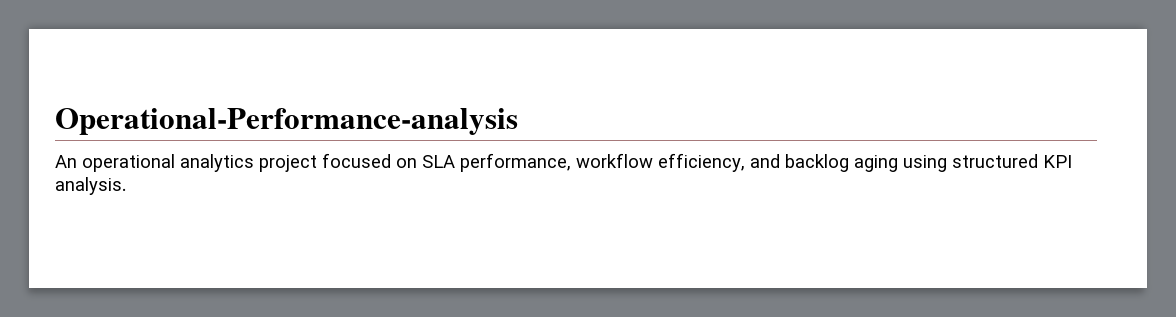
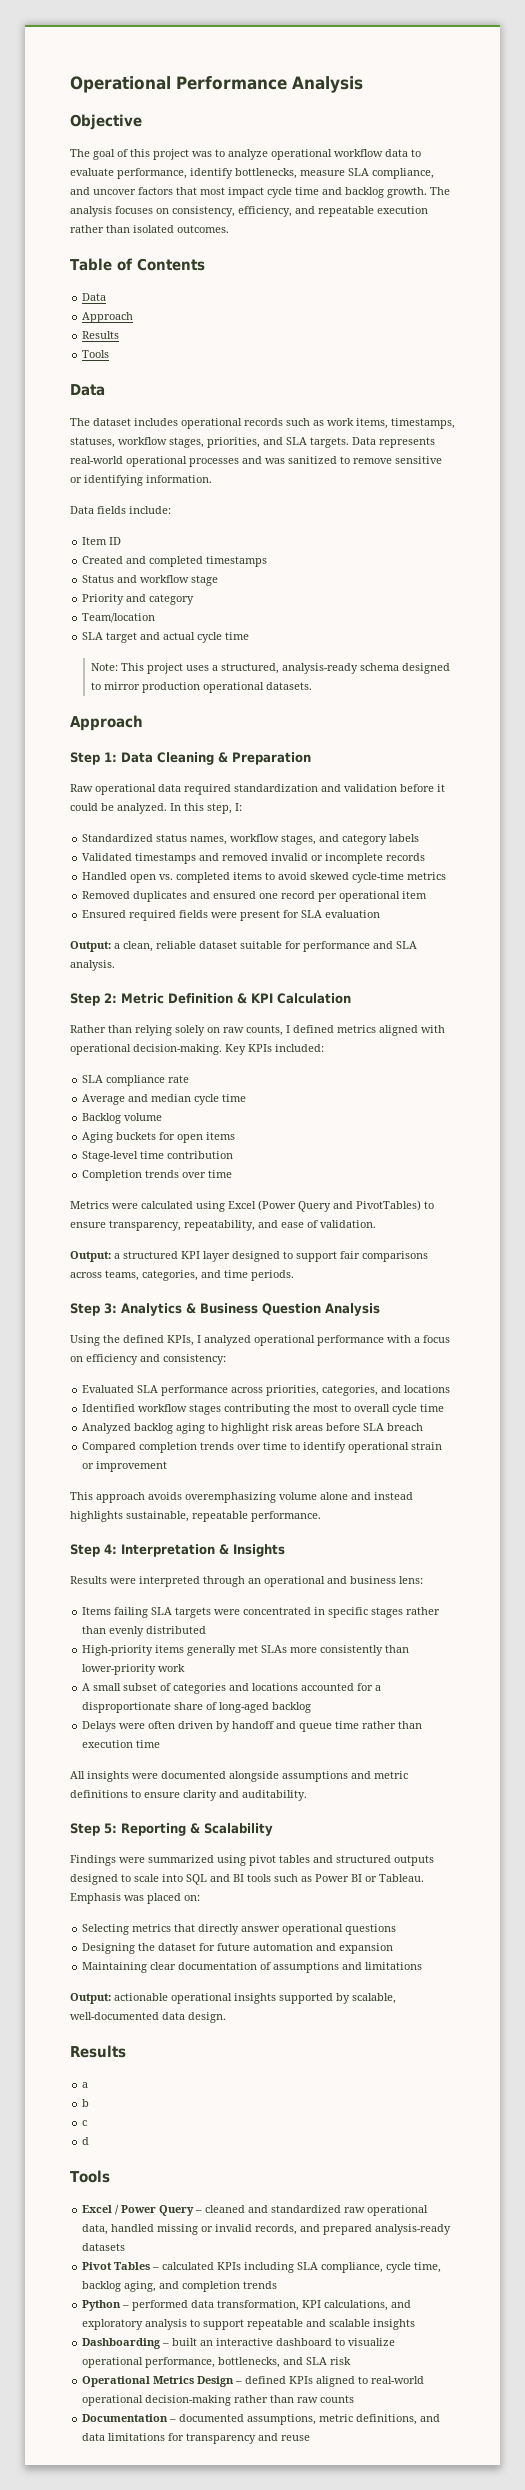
[55,108,518,135] [55,153,1072,172] [55,177,126,195] Operational-Performance-analysis // An operational analytics project focused on SLA performance, workflow efficiency, and backlog aging using structured KPI analysis. -> [70,76,363,93] [70,114,142,130] [70,149,421,160] [70,168,434,179] [70,187,450,198] [70,206,428,217] [70,225,229,233] [70,258,205,271] [82,293,107,301] [82,312,134,323] [82,331,120,339] [82,350,110,358] [70,384,105,396] [70,418,455,429] [70,437,435,448] [70,456,442,467] [70,475,212,486] [70,506,171,514] [82,537,122,545] [82,556,268,567] [82,575,219,586] [82,594,195,605] [82,613,156,623] [82,632,250,643] [90,663,450,674] [90,682,312,693] [70,715,143,731] [70,752,311,765] [70,784,445,795] [70,803,242,814] [82,834,420,845] [82,853,426,864] [82,872,447,883] [82,891,428,902] [82,910,381,921] [70,941,417,952] [70,960,115,971] [70,993,351,1006] [70,1025,445,1036] [70,1044,324,1055] [82,1075,190,1086] [82,1094,247,1105] [82,1113,163,1124] [82,1132,236,1143] [82,1151,234,1162] [82,1170,233,1181] [70,1200,434,1212] [70,1220,376,1231] [70,1251,428,1262] [70,1270,294,1281] [70,1303,380,1316] [70,1335,450,1346] [70,1354,226,1365] [82,1385,451,1396] [82,1404,445,1415] [82,1423,424,1434] [82,1442,443,1453] [82,1461,168,1472] [70,1492,413,1503] [70,1511,321,1522] [70,1544,285,1557] [70,1576,423,1587] [82,1607,441,1618] [82,1626,207,1637] [82,1645,410,1656] [82,1664,186,1675] [82,1683,382,1694] [82,1702,312,1713] [82,1721,423,1732] [82,1740,161,1748] [70,1771,408,1782] [70,1790,307,1801] [70,1823,273,1836] [70,1855,434,1866] [70,1874,424,1885] [70,1893,200,1904] [82,1924,397,1935] [82,1943,394,1954] [82,1962,423,1973] [70,1993,396,2004] [70,2012,226,2023] [70,2045,126,2058] [82,2082,89,2088] [82,2099,90,2107] [82,2120,88,2126] [82,2137,90,2145] [70,2170,110,2183] [82,2205,429,2216] [82,2224,452,2235] [82,2243,126,2251] [82,2262,442,2273] [82,2281,278,2292] [82,2300,412,2311] [82,2319,416,2330] [82,2338,396,2349] [82,2357,352,2368] [82,2376,425,2387] [82,2395,355,2406] [82,2414,441,2425] [82,2433,311,2444] Operational Performance Analysis // Objective // The goal of this project was to analyze operational workflow data to evaluate performance, identify bottlenecks, measure SLA compliance, and uncover factors that most impact cycle time and backlog growth. The analysis focuses on consistency, efficiency, and repeatable execution rather than isolated outcomes. // Table of Contents // Data // Approach // Results // Tools // Data // The dataset includes operational records such as work items, timestamps, statuses, workflow stages, priorities, and SLA targets. Data represents real-world operational processes and was sanitized to remove sensitive or identifying information. // Data fields include: // Item ID // Created and completed timestamps // Status and workflow stage // Priority and category // Team/location // SLA target and actual cycle time // Note: This project uses a structured, analysis-ready schema designed to mirror production operational datasets. // Approach // Step 1: Data Cleaning & Preparation // Raw operational data required standardization and validation before it could be analyzed. In this step, I: // Standardized status names, workflow stages, and category labels // Validated timestamps and removed invalid or incomplete records // Handled open vs. completed items to avoid skewed cycle-time metrics // Removed duplicates and ensured one record per operational item // Ensured required fields were present for SLA evaluation // Output: a clean, reliable dataset suitable for performance and SLA analysis. // Step 2: Metric Definition & KPI Calculation // Rather than relying solely on raw counts, I defined metrics aligned with operational decision-making. Key KPIs included: // SLA compliance rate // Average and median cycle time // Backlog volume // Aging buckets for open items // Stage-level time contribution // Completion trends over time // Metrics were calculated using Excel (Power Query and PivotTables) to ensure transparency, repeatability, and ease of validation. // Output: a structured KPI layer designed to support fair comparisons across teams, categories, and time periods. // Step 3: Analytics & Business Question Analysis // Using the defined KPIs, I analyzed operational performance with a focus on efficiency and consistency: // Evaluated SLA performance across priorities, categories, and locations // Identified workflow stages contributing the most to overall cycle time // Analyzed backlog aging to highlight risk areas before SLA breach // Compared completion trends over time to identify operational strain or improvement // This approach avoids overemphasizing volume alone and instead highlights sustainable, repeatable performance. // Step 4: Interpretation & Insights // Results were interpreted through an operational and business lens: // Items failing SLA targets were concentrated in specific stages rather than evenly distributed // High-priority items generally met SLAs more consistently than lower-priority work // A small subset of categories and locations accounted for a disproportionate share of long-aged backlog // Delays were often driven by handoff and queue time rather than execution time // All insights were documented alongside assumptions and metric definitions to ensure clarity and auditability. // Step 5: Reporting & Scalability // Findings were summarized using pivot tables and structured outputs designed to scale into SQL and BI tools such as Power BI or Tableau. Emphasis was placed on: // Selecting metrics that directly answer operational questions // Designing the dataset for future automation and expansion // Maintaining clear documentation of assumptions and limitations // Output: actionable operational insights supported by scalable, well-documented data design. // Results // a // b // c // d // Tools // Excel / Power Query – cleaned and standardized raw operational data, handled missing or invalid records, and prepared analysis-ready datasets // Pivot Tables – calculated KPIs including SLA compliance, cycle time, backlog aging, and completion trends // Python – performed data transformation, KPI calculations, and exploratory analysis to support repeatable and scalable insights // Dashboarding – built an interactive dashboard to visualize operational performance, bottlenecks, and SLA risk // Operational Metrics Design – defined KPIs aligned to real-world operational decision-making rather than raw counts // Documentation – documented assumptions, metric definitions, and data limitations for transparency and reuse

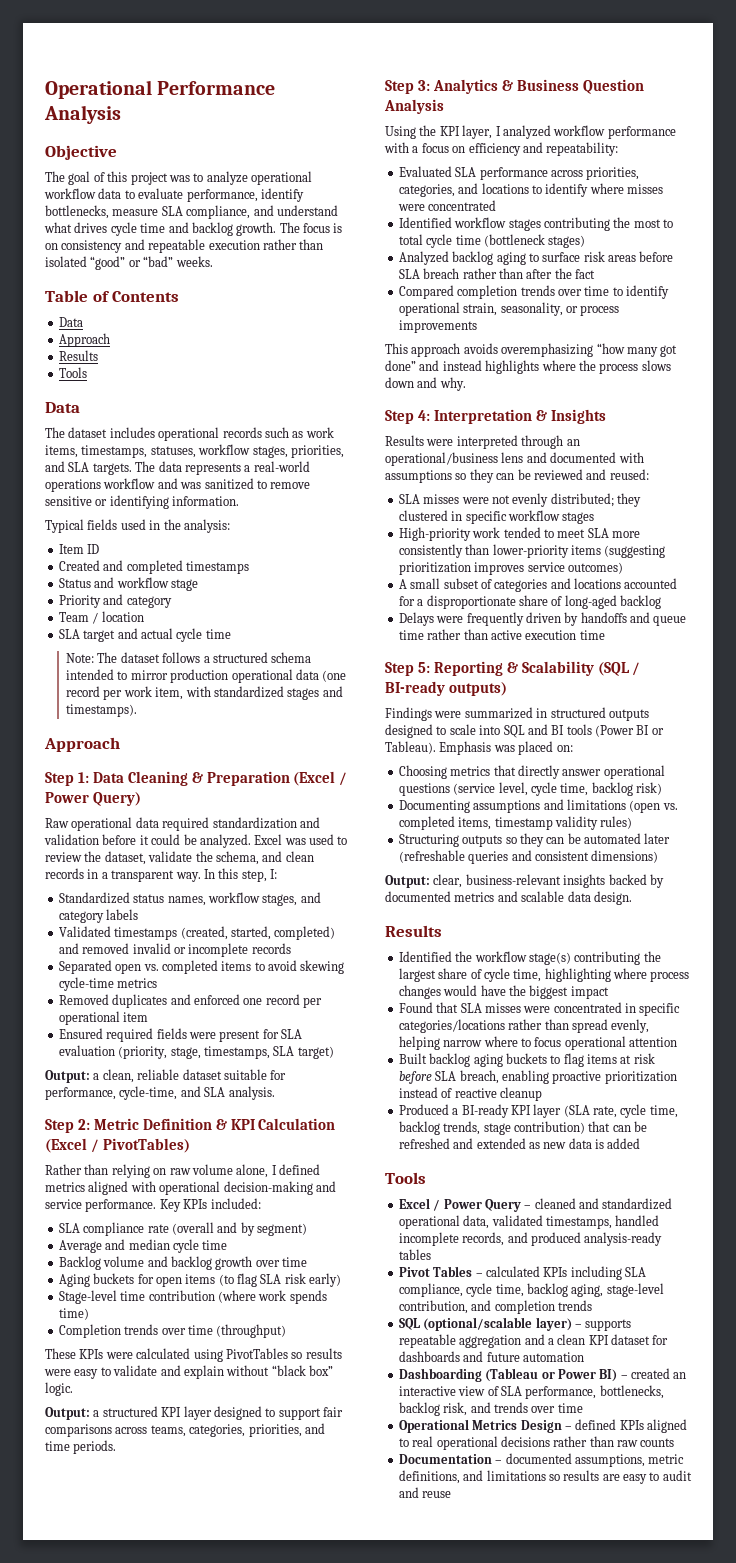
[93,187,264,198] uncover factors that most impact -> [276,205,338,216] [44,222,108,233] understand what drives
[70,206,292,217] analysis focuses on consistency, efficiency, -> [303,223,343,233] [45,240,123,253] focus is on consistency
[177,225,229,233] outcomes. -> [90,256,213,270] “good” or “bad” weeks.
[352,437,435,448] [70,456,239,467] Data represents real-world operational processes -> [135,461,310,475] [45,478,156,492] The data represents a real-world operations workflow
[70,506,171,514] Data fields include: -> [45,519,230,533] Typical fields used in the analysis:
[82,613,156,623] Team/location -> [58,611,144,624] Team / location
[120,663,450,674] [90,682,312,693] This project uses a structured, analysis-ready schema designed to mirror production operational datasets. -> [97,652,312,663] [66,669,347,683] [66,686,343,700] [66,704,138,717] The dataset follows a structured schema intended to mirror production operational data (one record per work item, with standardized stages and timestamps).
(311, 758) none -> [293,771,348,786] [45,792,141,806] (Excel / Power Query)
(167, 808) none -> [254,834,348,845] [45,851,314,865] [45,868,201,882] Excel was used to review the dataset, validate the schema, and clean records in a transparent way.
(197, 858) none -> [180,926,336,940] (created, started, completed)
[82,872,128,880] Handled -> [58,960,112,974] Separated
[310,872,350,880] skewed -> [300,960,345,974] skewing
[213,891,257,899] ensured -> [193,994,240,1005] enforced
(381, 914) none -> [118,1046,334,1059] (priority, stage, timestamps, SLA target)
[303,941,370,952] performance -> [45,1086,178,1100] performance, cycle-time,
(351, 998) none -> [45,1138,190,1153] (Excel / PivotTables)
[175,1025,205,1036] solely -> (150, 1171) none
[246,1025,283,1036] counts, -> [191,1164,269,1178] volume alone,
[133,1044,222,1055] decision-making. -> [223,1181,336,1195] [45,1199,157,1212] decision-making and service performance.
(190, 1079) none -> [171,1222,307,1236] (overall and by segment)
(163, 1117) none -> [147,1256,307,1270] and backlog growth over time
(236, 1136) none -> [218,1273,342,1287] (to flag SLA risk early)
(234, 1155) none -> [217,1290,327,1304] [58,1308,89,1320] (where work spends time)
[70,1200,434,1212] [70,1220,376,1231] // Metrics were calculated using Excel (Power Query and PivotTables) to ensure transparency, repeatability, and ease of validation. -> [216,1324,287,1338] [45,1348,342,1362] [44,1365,333,1379] [45,1382,73,1396] (throughput) // These KPIs were calculated using PivotTables so results were easy to validate and explain without “black box” logic.
(198, 1275) none -> [248,1424,302,1437] priorities,
[123,1335,194,1346] defined KPIs, -> [439,125,493,139] KPI layer,
[254,1335,315,1346] operational -> [553,125,606,136] workflow
[163,1354,226,1365] consistency: -> [546,142,619,156] repeatability:
(451, 1389) none -> [531,183,663,197] [397,200,497,211] to identify where misses were concentrated
[354,1404,445,1415] overall cycle time -> [398,234,586,248] total cycle time (bottleneck stages)
[221,1423,270,1434] highlight -> [542,252,581,262] surface
(424, 1427) none -> [462,268,595,279] rather than after the fact
[411,1442,443,1450] [82,1461,168,1472] strain or improvement -> [463,302,620,316] [398,320,477,333] strain, seasonality, or process improvements
[279,1492,413,1500] [70,1511,321,1522] volume alone and instead highlights sustainable, repeatable performance. -> [596,343,678,357] [385,360,671,374] [385,377,466,391] “how many got done” and instead highlights where the process slows down and why.
[264,1576,423,1587] [82,1607,441,1618] [82,1626,207,1637] [82,1645,410,1656] [82,1664,186,1675] operational and business lens: // Items failing SLA targets were concentrated in specific stages rather than evenly distributed // High-priority items generally met SLAs more consistently than lower-priority work -> [385,452,644,466] [385,469,649,483] [398,493,641,507] [398,510,595,524] [398,527,640,541] [398,544,666,558] [398,562,623,575] operational/business lens and documented with assumptions so they can be reviewed and reused: // SLA misses were not evenly distributed; they clustered in specific workflow stages // High-priority work tended to meet SLA more consistently than lower-priority items (suggesting prioritization improves service outcomes)
[148,1721,176,1729] often -> [466,612,524,626] frequently
[232,1721,275,1729] handoff -> [580,612,627,623] handoffs
(423, 1725) none -> [490,630,522,640] active
[70,1771,408,1782] [70,1790,307,1801] // All insights were documented alongside assumptions and metric definitions to ensure clarity and auditability. -> (605, 635) none
(273, 1829) none -> [597,662,641,676] [385,681,507,696] (SQL / BI-ready outputs)
[217,1855,333,1866] using pivot tables and -> [536,708,548,718] in
[274,1874,349,1882] such as Power -> [595,725,634,737] (Power
[379,1874,424,1882] Tableau. -> [385,741,436,754] Tableau).
[82,1924,130,1935] Selecting -> [398,765,447,779] Choosing
[82,1943,394,1954] [82,1962,423,1973] [70,1993,396,2004] [70,2012,226,2023] [70,2045,126,2058] [82,2082,89,2088] [82,2099,90,2107] [82,2120,88,2126] [82,2137,90,2145] // Designing the dataset for future automation and expansion // Maintaining clear documentation of assumptions and limitations // Output: actionable operational insights supported by scalable, well-documented data design. // Results // a // b // c // d -> [453,782,662,796] [398,799,678,813] [398,816,633,830] [398,833,671,847] [398,850,659,864] [385,874,664,888] [385,891,632,905] [385,925,442,937] [398,951,661,965] [398,968,690,982] [398,985,609,999] [398,1002,681,1016] [398,1019,650,1033] [398,1036,677,1050] [398,1053,655,1067] [398,1070,677,1084] [398,1087,542,1101] [398,1104,678,1118] [398,1121,647,1135] [398,1138,641,1149] (service level, cycle time, backlog risk) // Documenting assumptions and limitations (open vs. completed items, timestamp validity rules) // Structuring outputs so they can be automated later (refreshable queries and consistent dimensions) // Output: clear, business-relevant insights backed by documented metrics and scalable data design. // Results // Identified the workflow stage(s) contributing the largest share of cycle time, highlighting where process changes would have the biggest impact // Found that SLA misses were concentrated in specific categories/locations rather than spread evenly, helping narrow where to focus operational attention // Built backlog aging buckets to flag items at risk before SLA breach, enabling proactive prioritization instead of reactive cleanup // Produced a BI-ready KPI layer (SLA rate, cycle time, backlog trends, stage contribution) that can be refreshed and extended as new data is added
[344,2207,366,2213] raw -> (673, 1204) none
[111,2224,452,2235] [82,2243,126,2251] handled missing or invalid records, and prepared analysis-ready datasets -> [491,1215,660,1229] [398,1232,663,1246] [398,1249,431,1260] validated timestamps, handled incomplete records, and produced analysis-ready tables
(157, 2286) none -> [606,1283,664,1297] [398,1300,468,1314] stage-level contribution,
[82,2300,412,2311] [82,2319,416,2330] [82,2338,396,2349] [82,2357,352,2368] Python – performed data transformation, KPI calculations, and exploratory analysis to support repeatable and scalable insights // Dashboarding – built an interactive dashboard to visualize operational performance, bottlenecks, and SLA risk -> [398,1317,632,1331] [398,1334,669,1348] [398,1351,584,1362] [398,1368,687,1382] [398,1385,664,1399] [398,1402,583,1416] SQL (optional/scalable layer) – supports repeatable aggregation and a clean KPI dataset for dashboards and future automation // Dashboarding (Tableau or Power BI) – created an interactive view of SLA performance, bottlenecks, backlog risk, and trends over time
[371,2376,425,2384] [82,2395,232,2406] real-world operational decision-making -> [412,1436,550,1450] real operational decisions
[82,2433,257,2444] data limitations for transparency -> [486,1470,692,1484] limitations so results are easy to audit

